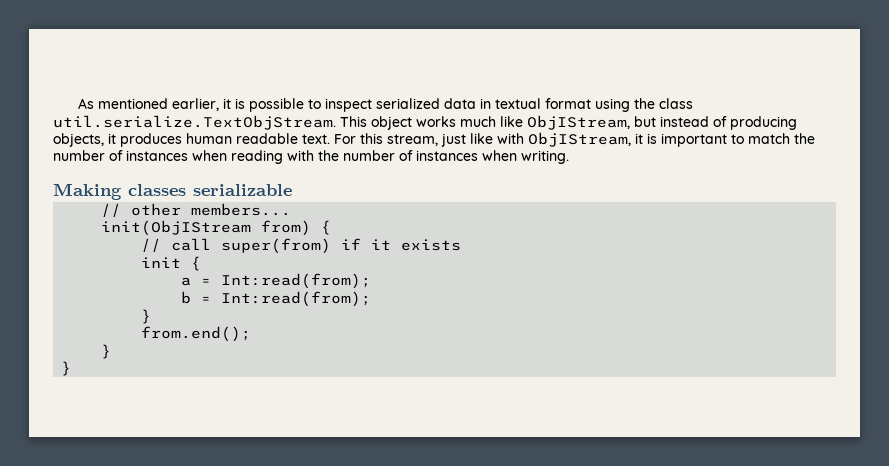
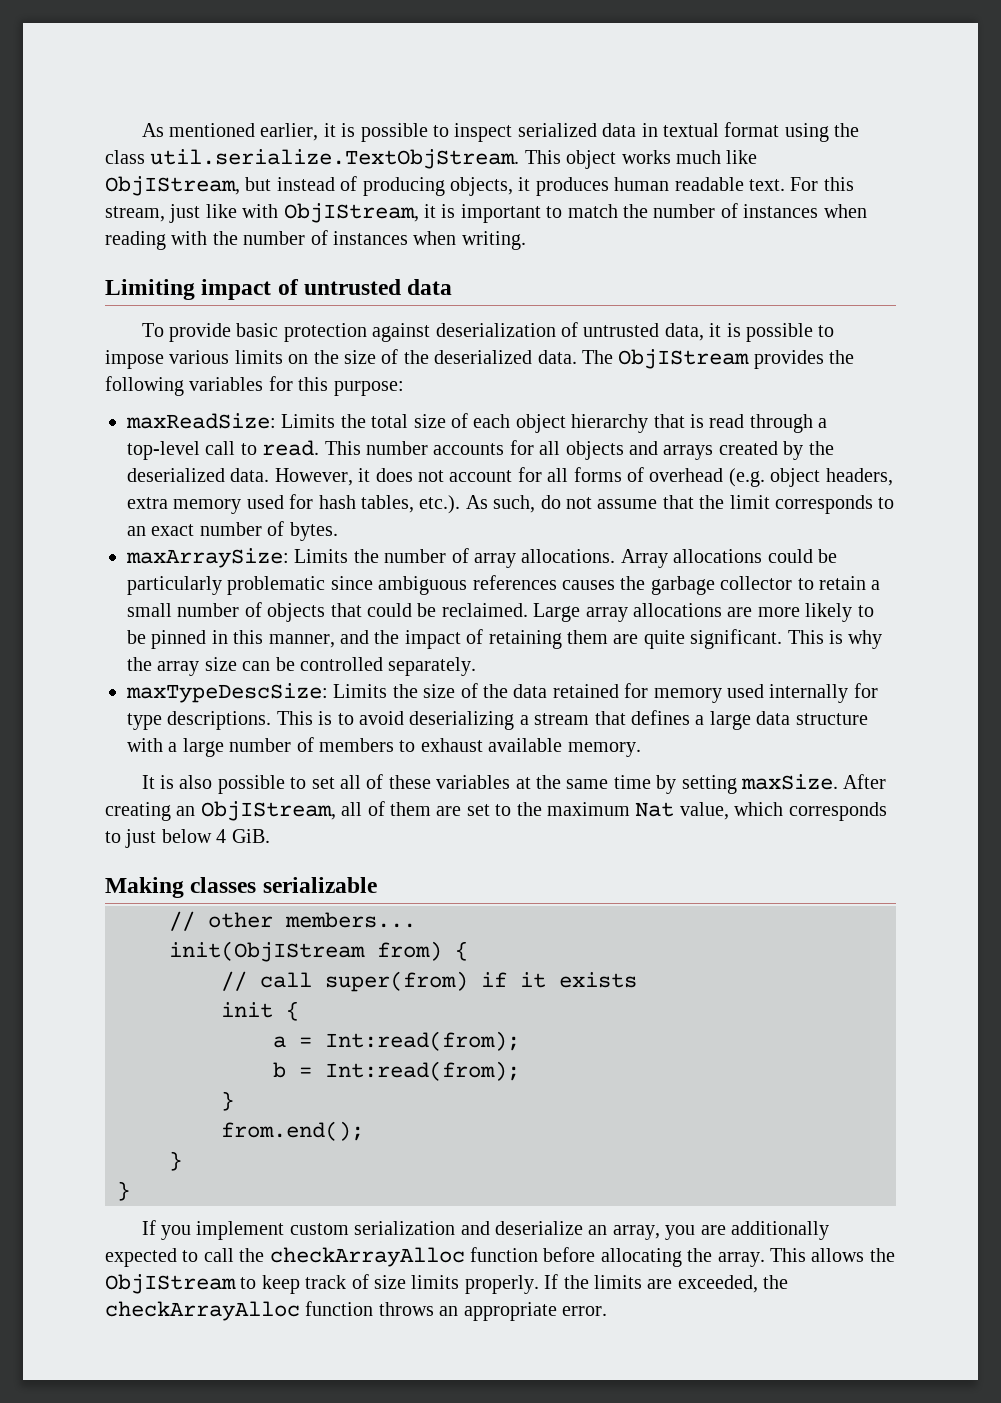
(569, 157) none -> [105,279,453,300] [141,322,835,342] [105,349,855,369] [105,376,404,396] [126,413,828,433] [127,440,834,460] [127,467,893,487] [127,494,895,514] [127,521,338,541] [126,548,837,568] [127,575,881,595] [127,602,874,622] [127,629,883,649] [127,657,477,676] [126,683,878,703] [127,710,868,730] [127,737,641,757] [141,774,887,794] [105,801,887,821] [105,829,270,848] // Limiting impact of untrusted data // To provide basic protection against deserialization of untrusted data, it is possible to impose various limits on the size of the deserialized data. The ObjIStream provides the following variables for this purpose: // maxReadSize: Limits the total size of each object hierarchy that is read through a top-level call to read. This number accounts for all objects and arrays created by the deserialized data. However, it does not account for all forms of overhead (e.g. object headers, extra memory used for hash tables, etc.). As such, do not assume that the limit corresponds to an exact number of bytes. // maxArraySize: Limits the number of array allocations. Array allocations could be particularly problematic since ambiguous references causes the garbage collector to retain a small number of objects that could be reclaimed. Large array allocations are more likely to be pinned in this manner, and the impact of retaining them are quite significant. This is why the array size can be controlled separately. // maxTypeDescSize: Limits the size of the data retained for memory used internally for type descriptions. This is to avoid deserializing a stream that defines a large data structure with a large number of members to exhaust available memory. // It is also possible to set all of these variables at the same time by setting maxSize. After creating an ObjIStream, all of them are set to the maximum Nat value, which corresponds to just below 4 GiB.
(72, 368) none -> [141,1220,830,1240] [105,1247,895,1267] [105,1274,789,1294] [105,1301,607,1321] // If you implement custom serialization and deserialize an array, you are additionally expected to call the checkArrayAlloc function before allocating the array. This allows the ObjIStream to keep track of size limits properly. If the limits are exceeded, the checkArrayAlloc function throws an appropriate error.

